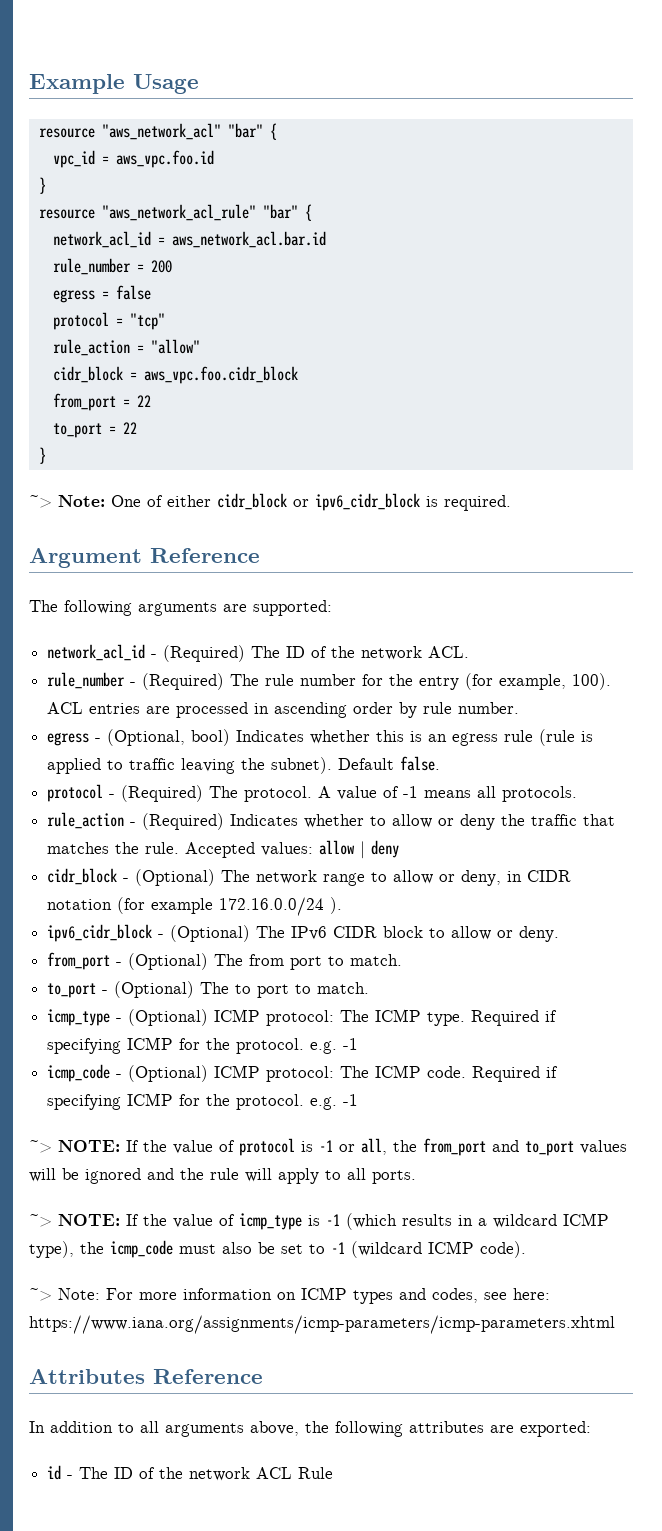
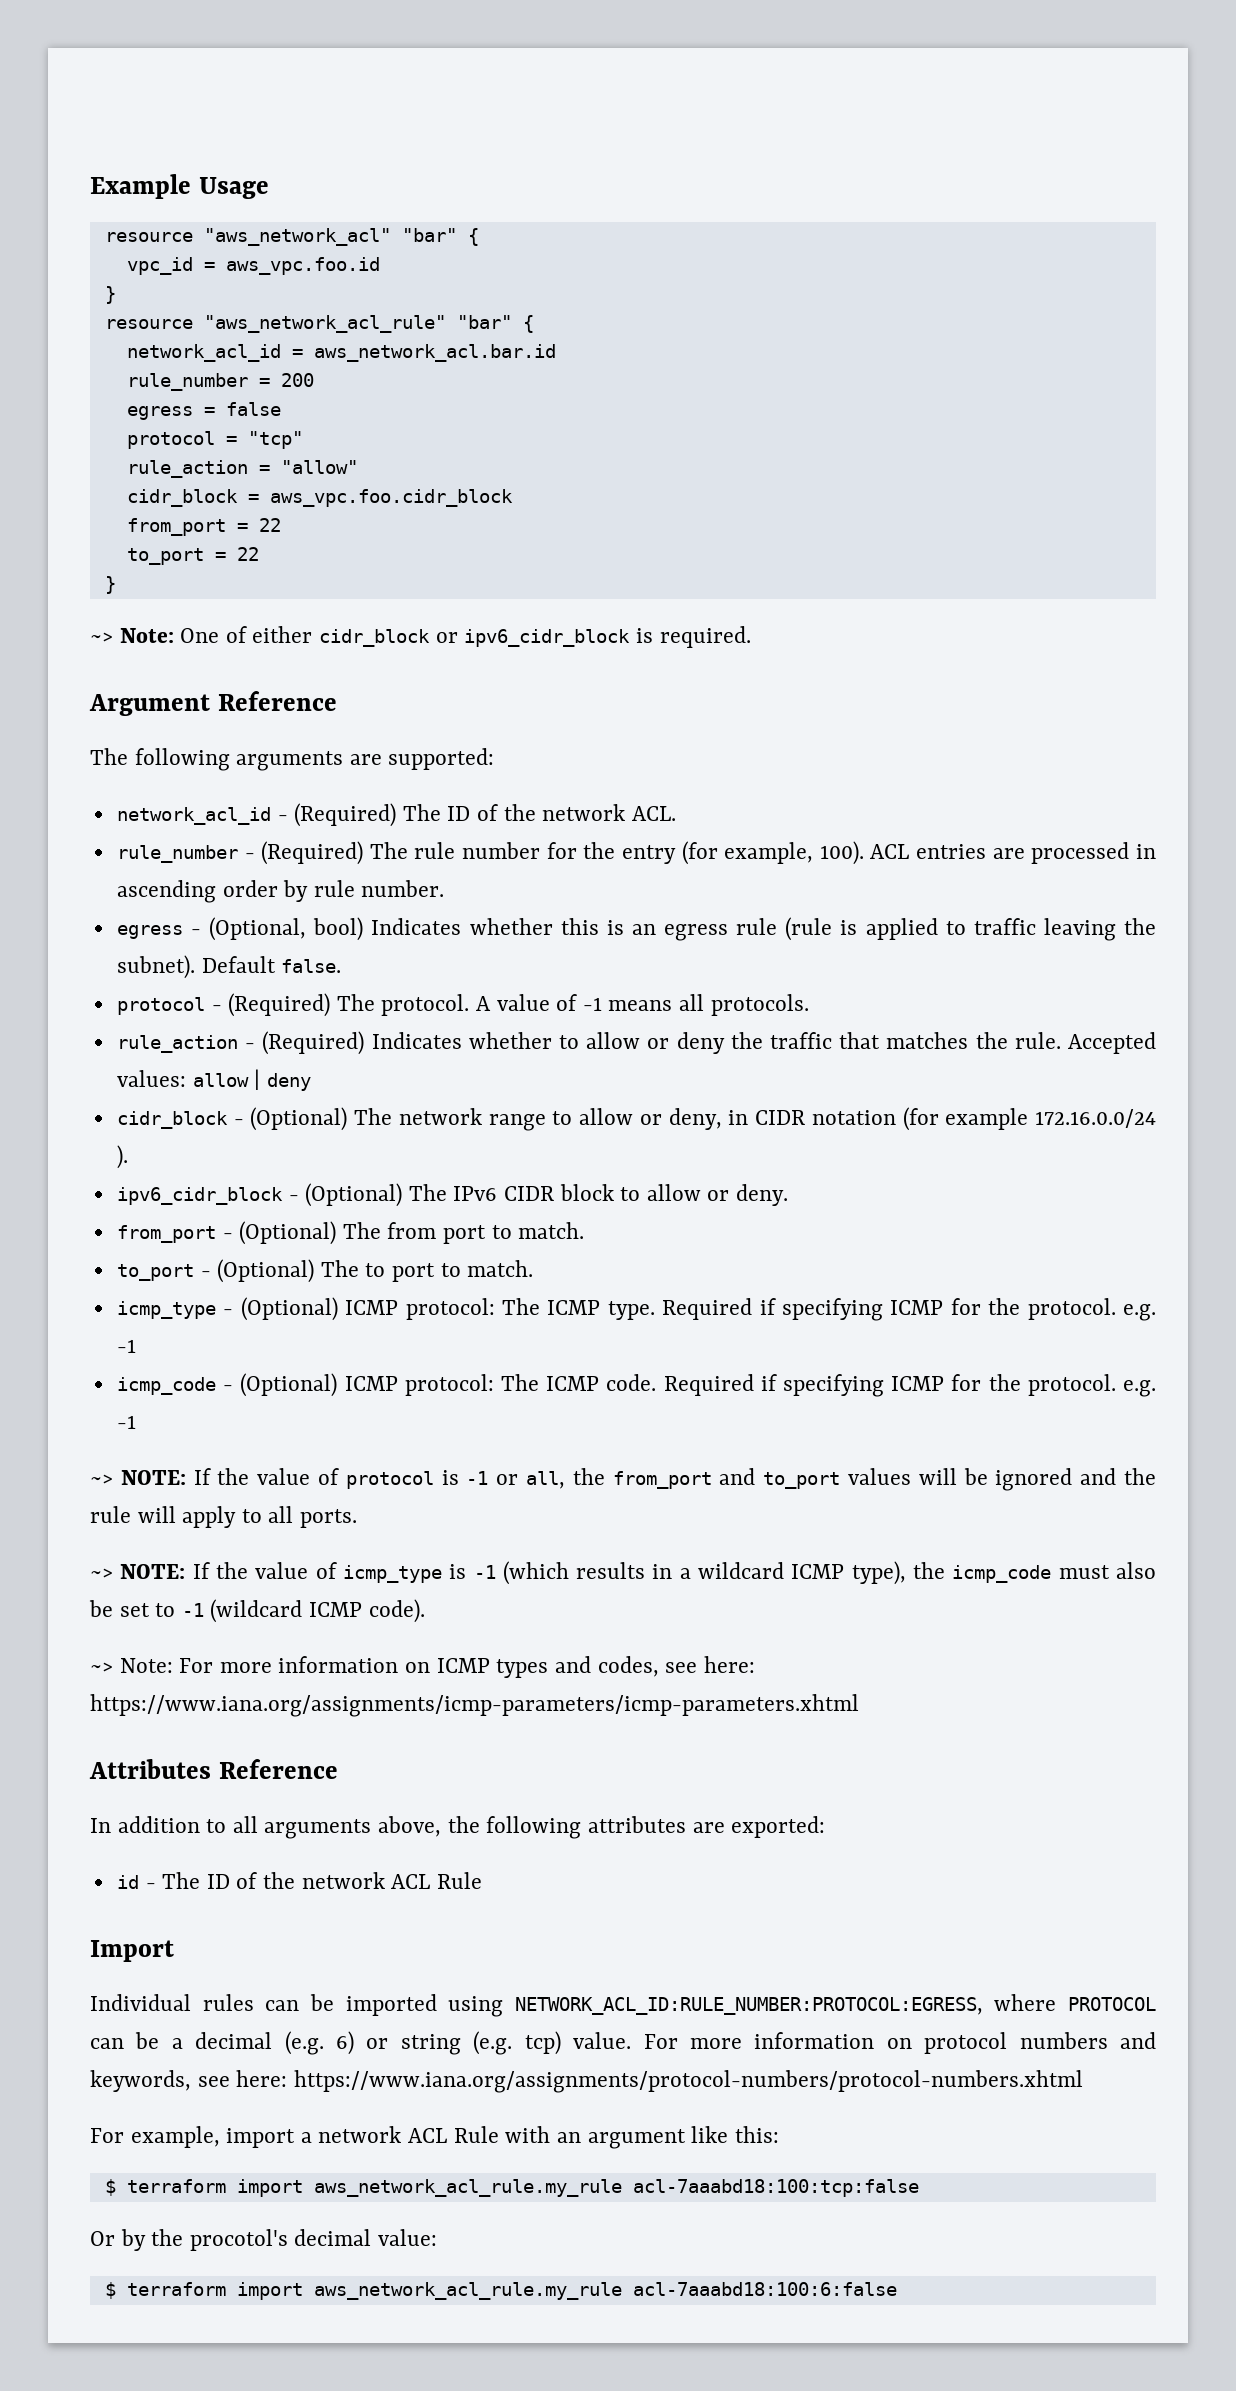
(334, 1473) none -> [90,1940,174,1962] [90,1994,1156,2017] [90,2031,1156,2055] [90,2070,1083,2093] [90,2126,779,2149] [104,2179,919,2197] [90,2229,438,2251] [104,2282,897,2300] // Import // Individual rules can be imported using NETWORK_ACL_ID:RULE_NUMBER:PROTOCOL:EGRESS, where PROTOCOL can be a decimal (e.g. 6) or string (e.g. tcp) value. For more information on protocol numbers and keywords, see here: https://www.iana.org/assignments/protocol-numbers/protocol-numbers.xhtml // For example, import a network ACL Rule with an argument like this: // $ terraform import aws_network_acl_rule.my_rule acl-7aaabd18:100:tcp:false // Or by the procotol's decimal value: // $ terraform import aws_network_acl_rule.my_rule acl-7aaabd18:100:6:false

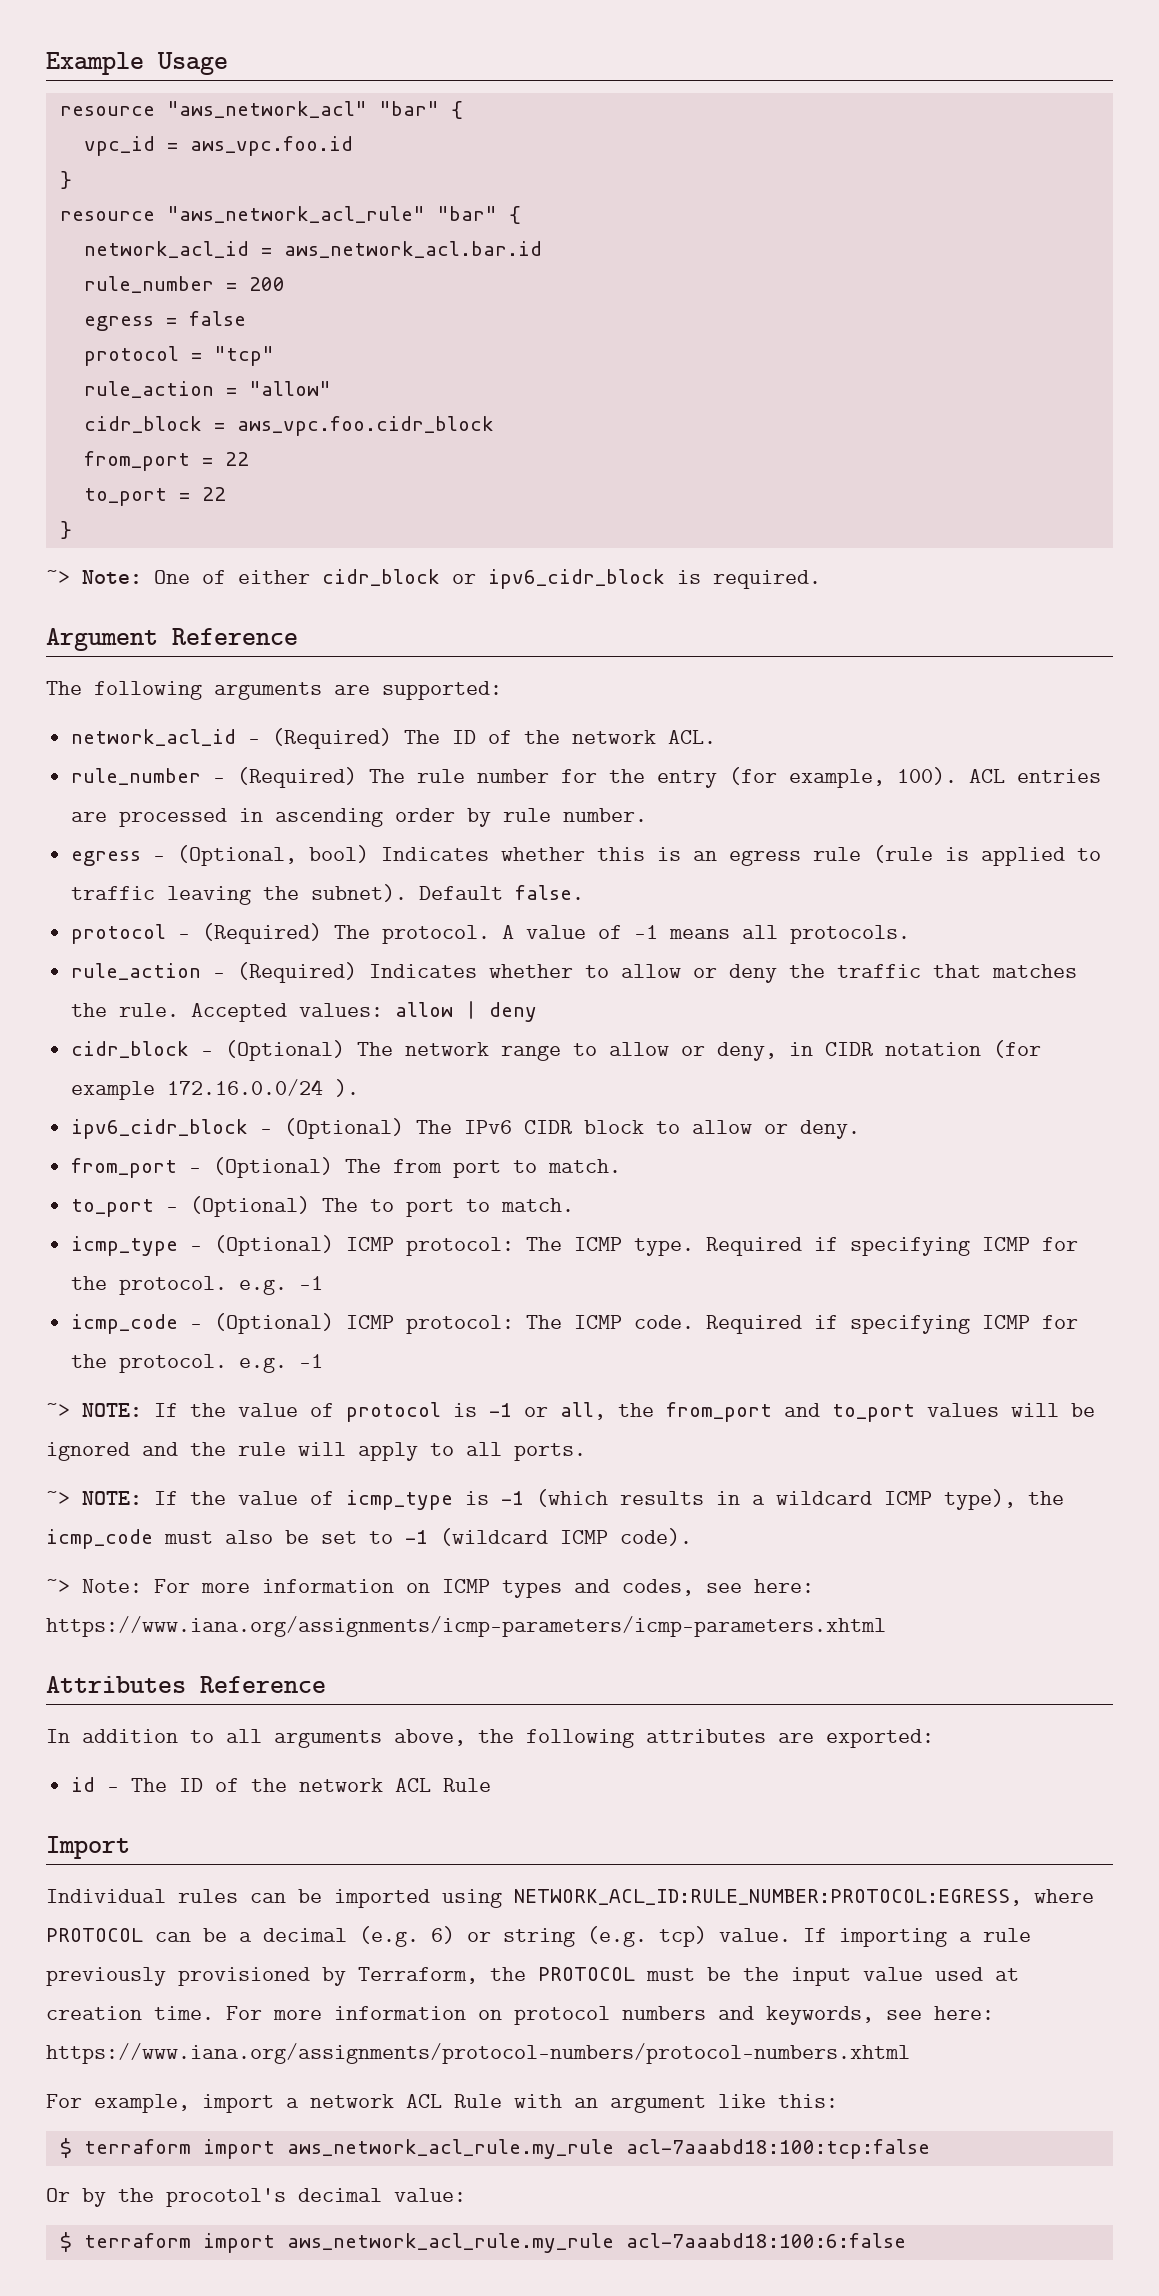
(632, 2040) none -> [803,1928,1031,1947] [46,1967,1019,1986] [46,2006,214,2020] If importing a rule previously provisioned by Terraform, the PROTOCOL must be the input value used at creation time.

